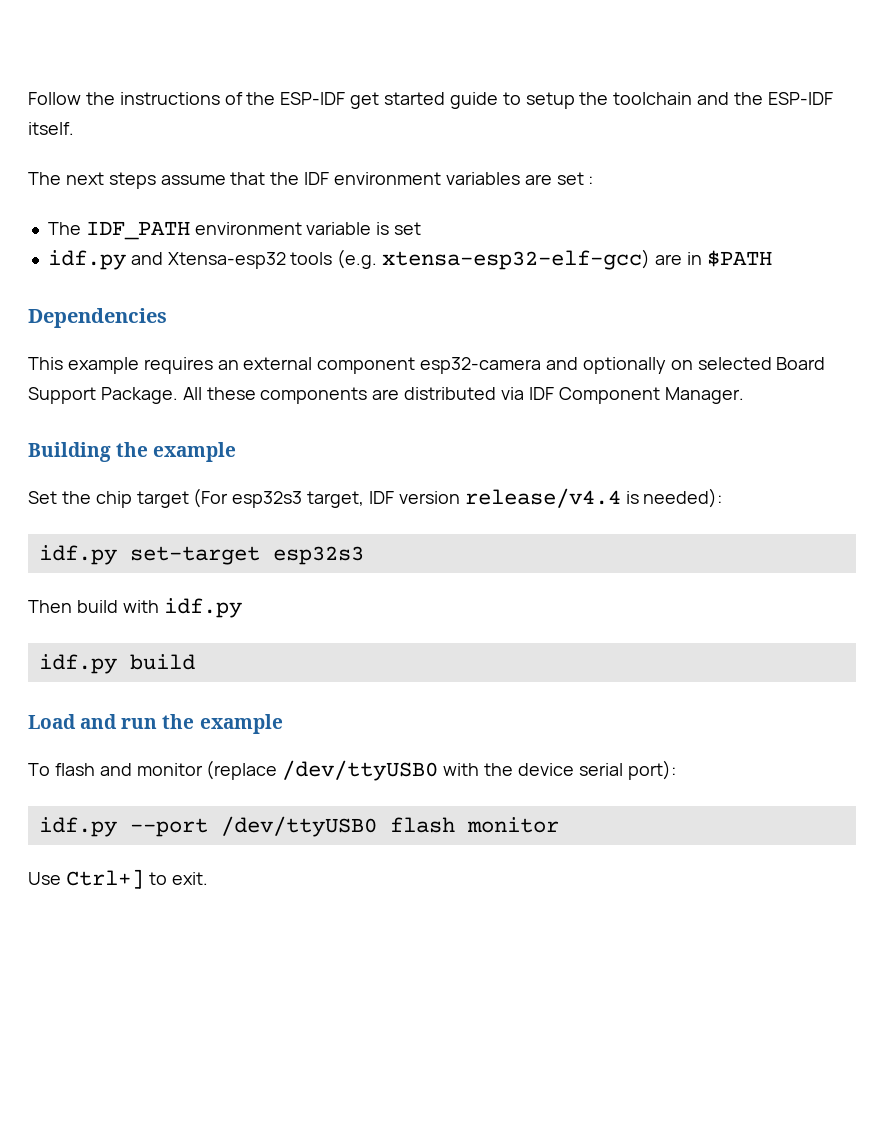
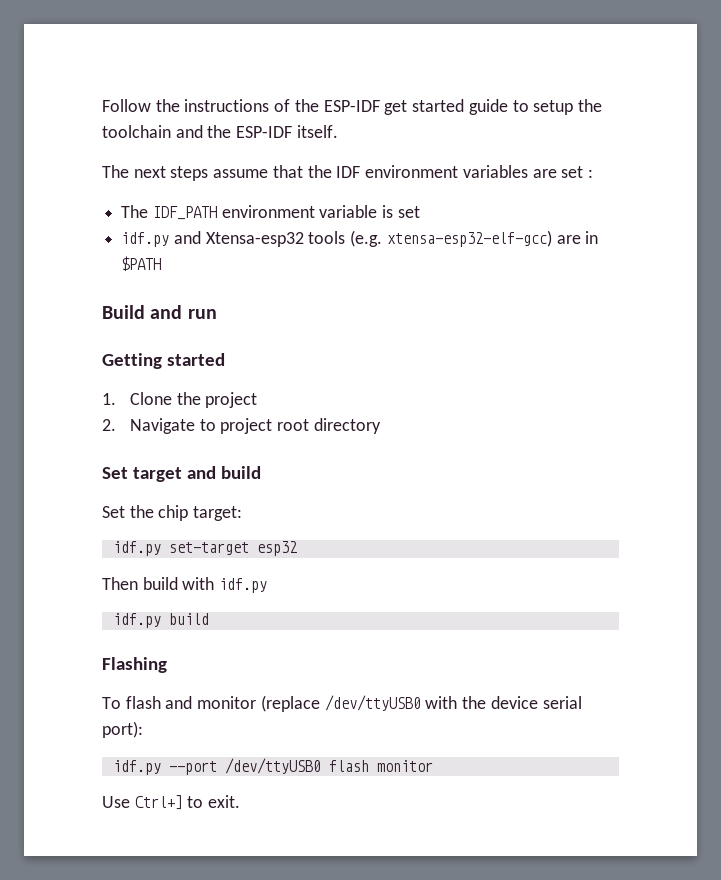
[28,308,167,328] [28,357,826,374] [28,387,744,404] [28,442,237,462] [28,488,723,508] Dependencies // This example requires an external component esp32-camera and optionally on selected Board Support Package. All these components are distributed via IDF Component Manager. // Building the example // Set the chip target (For esp32s3 target, IDF version release/v4.4 is needed): -> [102,305,217,319] [102,353,225,369] [102,392,258,408] [102,418,381,434] [102,466,261,482] [102,505,243,521] Build and run // Getting started // 1. Clone the project // 2. Navigate to project root directory // Set target and build // Set the chip target:
[272,546,364,565] esp32s3 -> [256,541,297,556] esp32
[28,714,283,734] Load and run the example -> [102,657,167,673] Flashing

